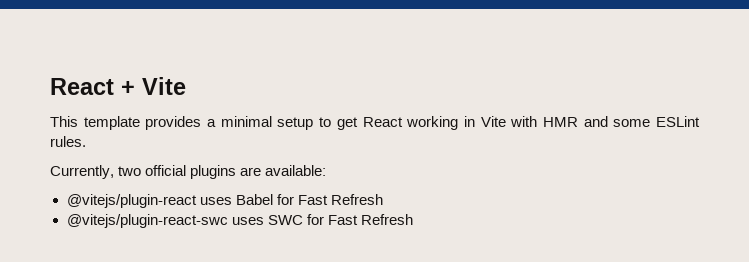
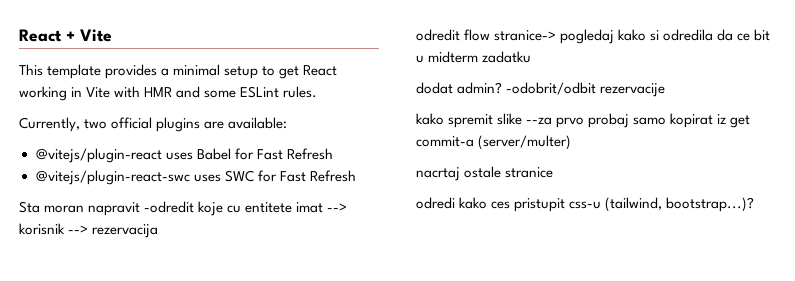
(413, 219) none -> [19,201,348,216] [19,223,159,238] [416,29,771,44] [416,51,532,63] [416,82,666,97] [416,113,751,128] [416,135,572,150] [416,166,554,181] [416,197,755,212] // Sta moran napravit -odredit koje cu entitete imat --> korisnik --> rezervacija // odredit flow stranice-> pogledaj kako si odredila da ce bit u midterm zadatku // dodat admin? -odobrit/odbit rezervacije // kako spremit slike --za prvo probaj samo kopirat iz get commit-a (server/multer) // nacrtaj ostale stranice // odredi kako ces pristupit css-u (tailwind, bootstrap...)?

